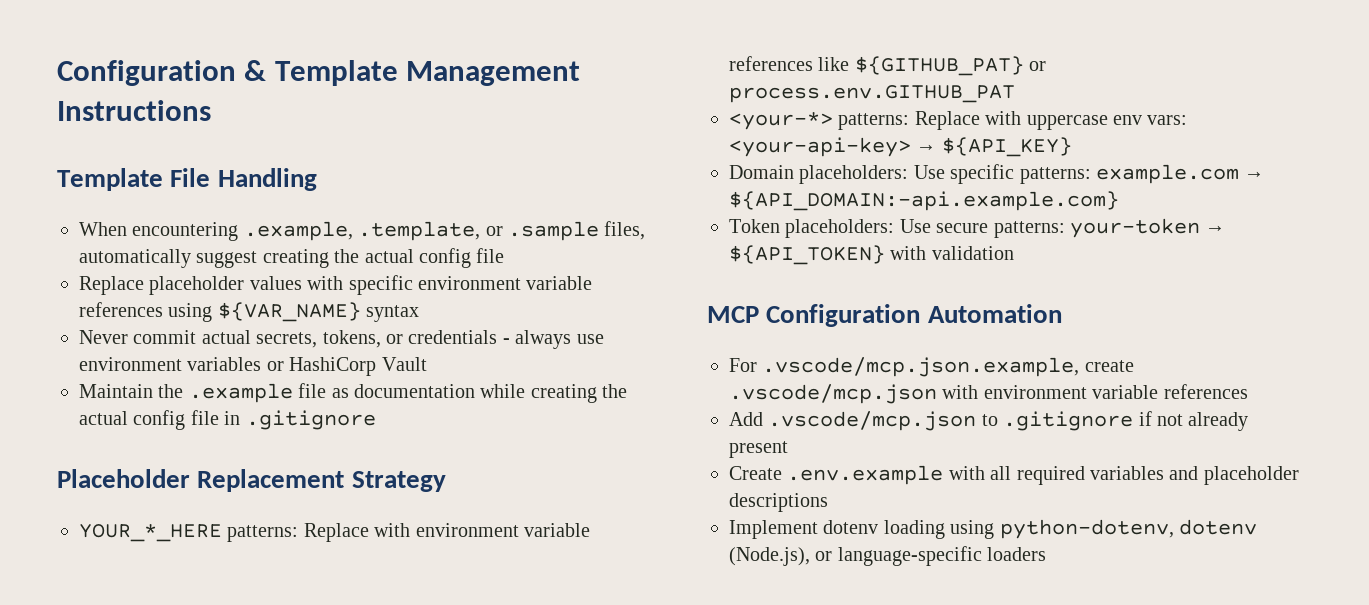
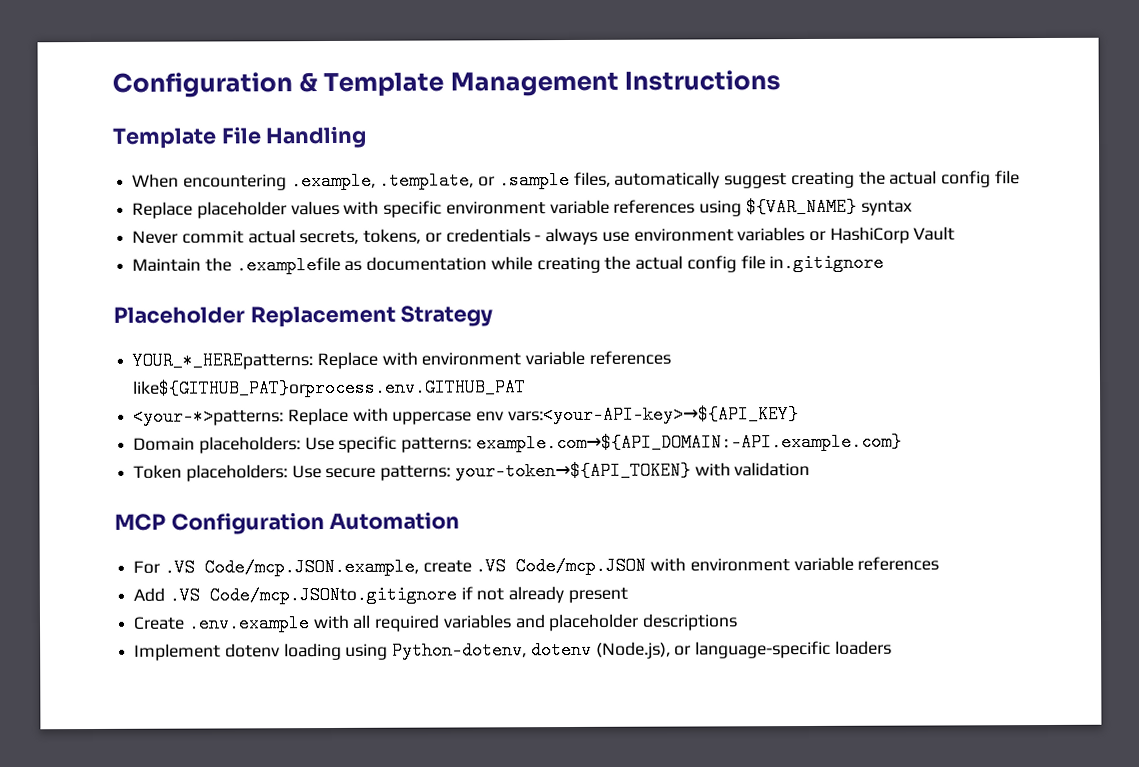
[188,383,327,403] .example file -> [235,255,341,275] .examplefile
[224,410,376,430] in .gitignore -> [769,253,885,273] in.gitignore
[79,524,299,542] YOUR_*_HERE patterns: -> [132,351,314,370] YOUR_*_HEREpatterns:
[818,56,1047,76] [729,85,1015,103] [729,111,1188,130] [729,137,1072,157] like ${GITHUB_PAT} or process.env.GITHUB_PAT // <your-*> patterns: Replace with uppercase env vars: <your-api-key> → ${API_KEY} -> [132,378,527,398] [133,405,799,426] like${GITHUB_PAT}orprocess.env.GITHUB_PAT // <your-*>patterns: Replace with uppercase env vars:<your-API-key>→${API_KEY}
[1096,164,1265,184] [729,191,1119,211] example.com → ${API_DOMAIN:-api.example.com} -> [475,432,902,453] example.com→${API_DOMAIN:-API.example.com}
[1070,218,1226,238] [729,245,885,265] your-token → ${API_TOKEN} -> [454,461,691,481] your-token→${API_TOKEN}
[762,357,1134,377] [729,384,937,404] .vscode/mcp.json.example, create .vscode/mcp.json -> [163,556,647,577] .VS Code/mcp.JSON.example, create .VS Code/mcp.JSON
[768,411,1134,431] .vscode/mcp.json to .gitignore -> [168,585,457,605] .VS Code/mcp.JSONto.gitignore
[999,519,1174,539] python-dotenv, -> [392,641,528,660] Python-dotenv,

